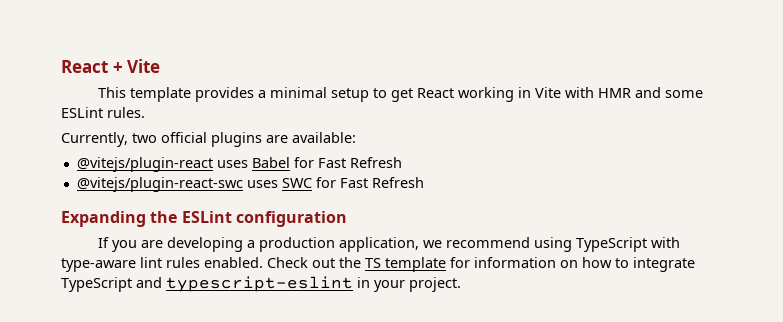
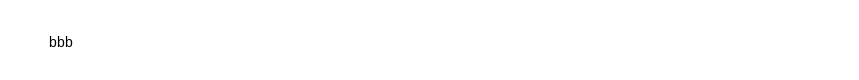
[61,59,161,73] [98,87,704,102] [61,107,145,118] [61,132,356,147] [76,157,402,172] [76,177,424,192] [61,211,347,227] [98,237,681,252] [61,257,695,272] [61,276,461,292] React + Vite // This template provides a minimal setup to get React working in Vite with HMR and some ESLint rules. // Currently, two official plugins are available: // @vitejs/plugin-react uses Babel for Fast Refresh // @vitejs/plugin-react-swc uses SWC for Fast Refresh // Expanding the ESLint configuration // If you are developing a production application, we recommend using TypeScript with type-aware lint rules enabled. Check out the TS template for information on how to integrate TypeScript and typescript-eslint in your project. -> [49,36,73,47] bbb

